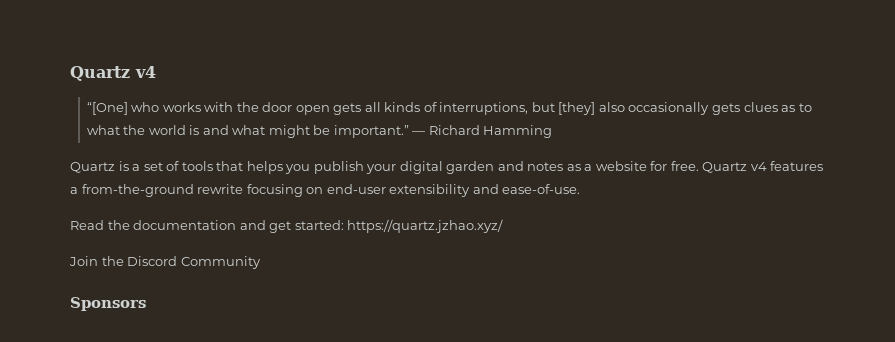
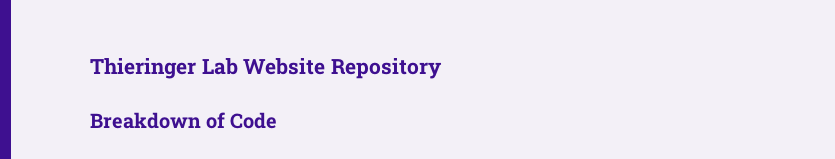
[70,66,156,81] [86,102,812,115] [86,125,553,138] [70,161,824,174] [70,184,581,197] [70,219,504,233] [69,256,261,269] [70,297,146,311] Quartz v4 // “[One] who works with the door open gets all kinds of interruptions, but [they] also occasionally gets clues as to what the world is and what might be important.” — Richard Hamming // Quartz is a set of tools that helps you publish your digital garden and notes as a website for free. Quartz v4 features a from-the-ground rewrite focusing on end-user extensibility and ease-of-use. // Read the documentation and get started: https://quartz.jzhao.xyz/ // Join the Discord Community // Sponsors -> [90,58,443,79] [90,112,277,129] Thieringer Lab Website Repository // Breakdown of Code

